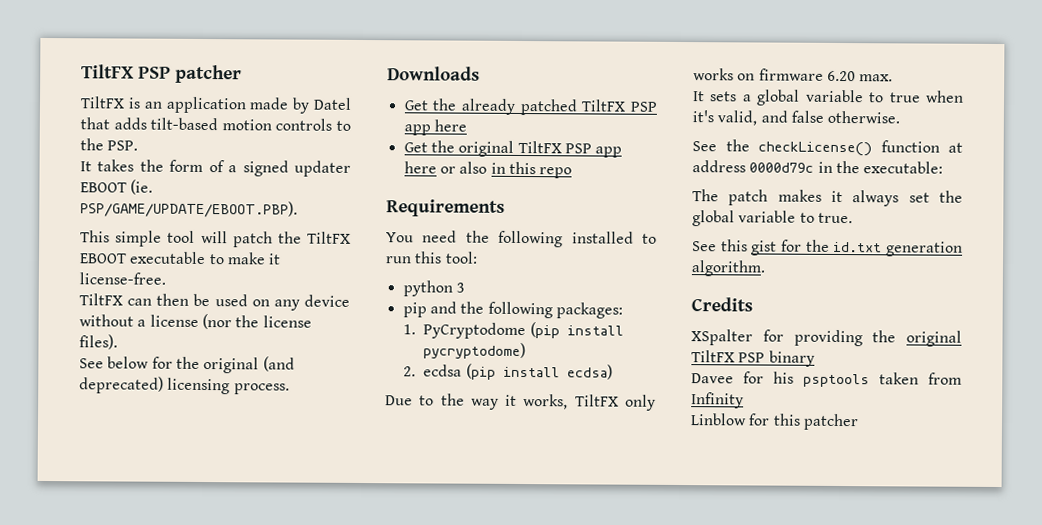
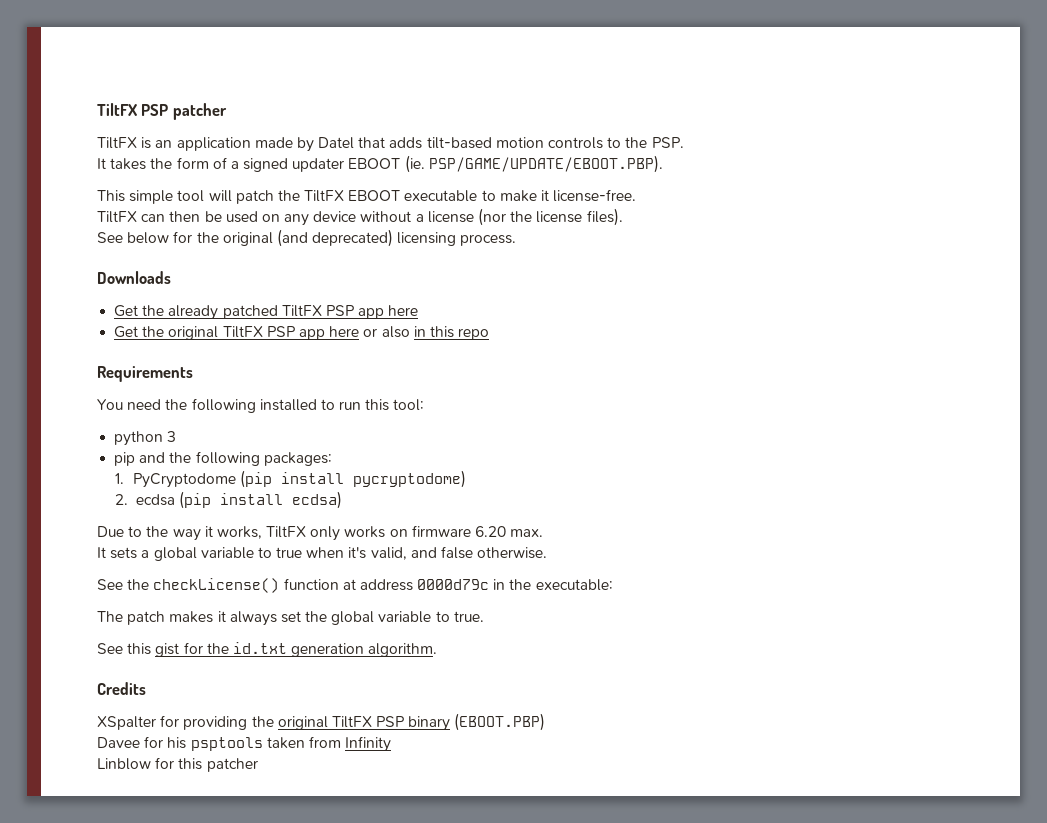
(815, 358) none -> [454,713,546,731] (EBOOT.PBP)

